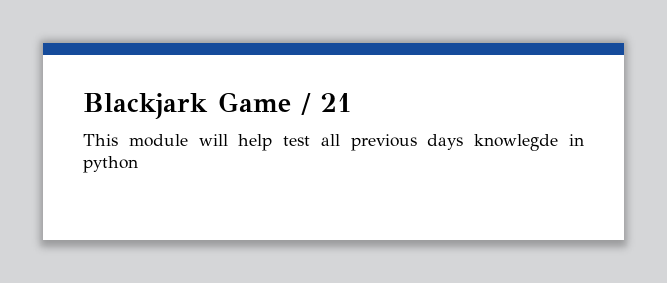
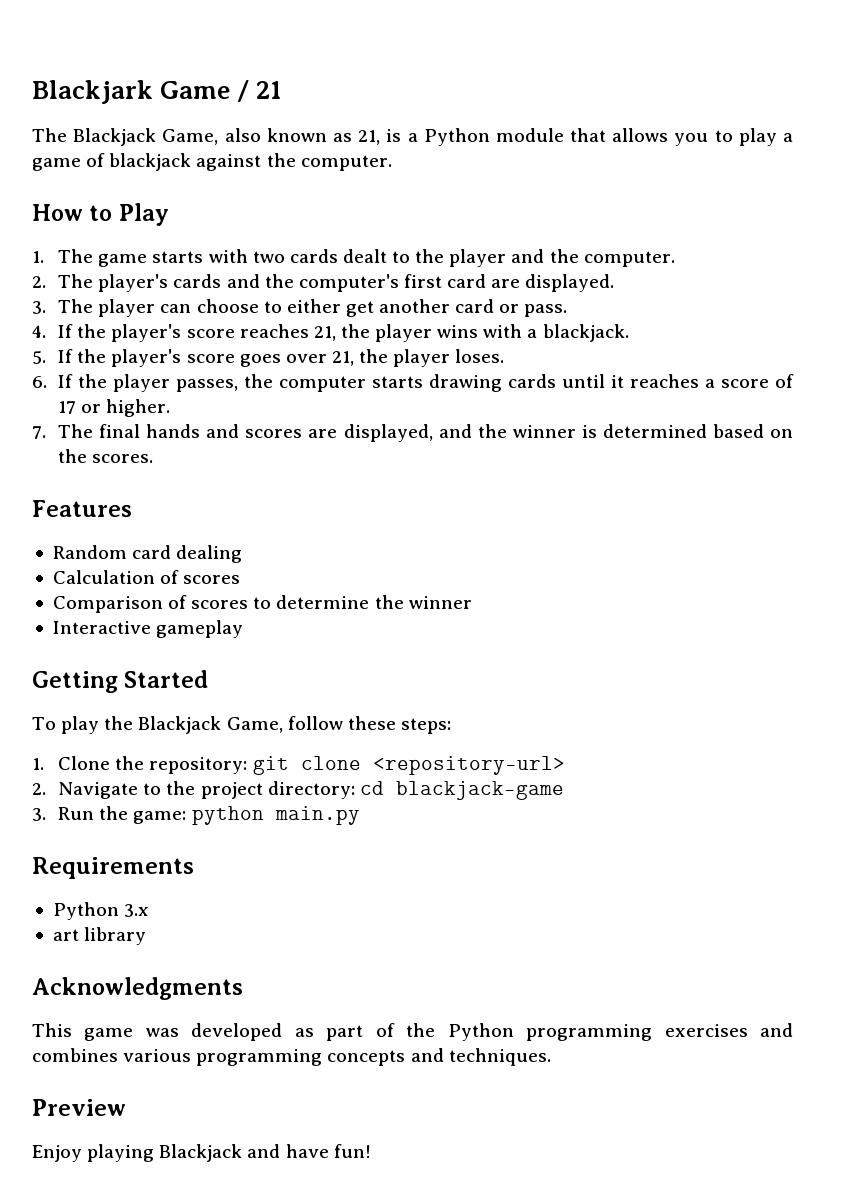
[83,134,584,151] [83,156,138,173] This module will help test all previous days knowlegde in python -> [32,128,793,146] [32,153,392,171] [32,203,169,226] [32,249,675,267] [32,274,615,292] [32,299,568,317] [32,324,629,342] [32,349,505,367] [32,374,794,392] [58,399,171,417] [32,424,793,442] [58,449,154,463] [32,500,132,517] [52,545,243,563] [52,570,241,584] [52,595,472,613] [52,620,244,638] [32,670,209,693] [32,716,451,734] [32,756,565,775] [32,781,564,800] [32,806,360,825] [32,857,194,879] [52,902,150,920] [52,927,147,945] [32,977,243,1000] [32,1023,793,1041] [32,1048,551,1066] [32,1099,126,1116] [32,1144,371,1162] The Blackjack Game, also known as 21, is a Python module that allows you to play a game of blackjack against the computer. // How to Play // 1. The game starts with two cards dealt to the player and the computer. // 2. The player's cards and the computer's first card are displayed. // 3. The player can choose to either get another card or pass. // 4. If the player's score reaches 21, the player wins with a blackjack. // 5. If the player's score goes over 21, the player loses. // 6. If the player passes, the computer starts drawing cards until it reaches a score of 17 or higher. // 7. The final hands and scores are displayed, and the winner is determined based on the scores. // Features // Random card dealing // Calculation of scores // Comparison of scores to determine the winner // Interactive gameplay // Getting Started // To play the Blackjack Game, follow these steps: // 1. Clone the repository: git clone <repository-url> // 2. Navigate to the project directory: cd blackjack-game // 3. Run the game: python main.py // Requirements // Python 3.x // art library // Acknowledgments // This game was developed as part of the Python programming exercises and combines various programming concepts and techniques. // Preview // Enjoy playing Blackjack and have fun!

